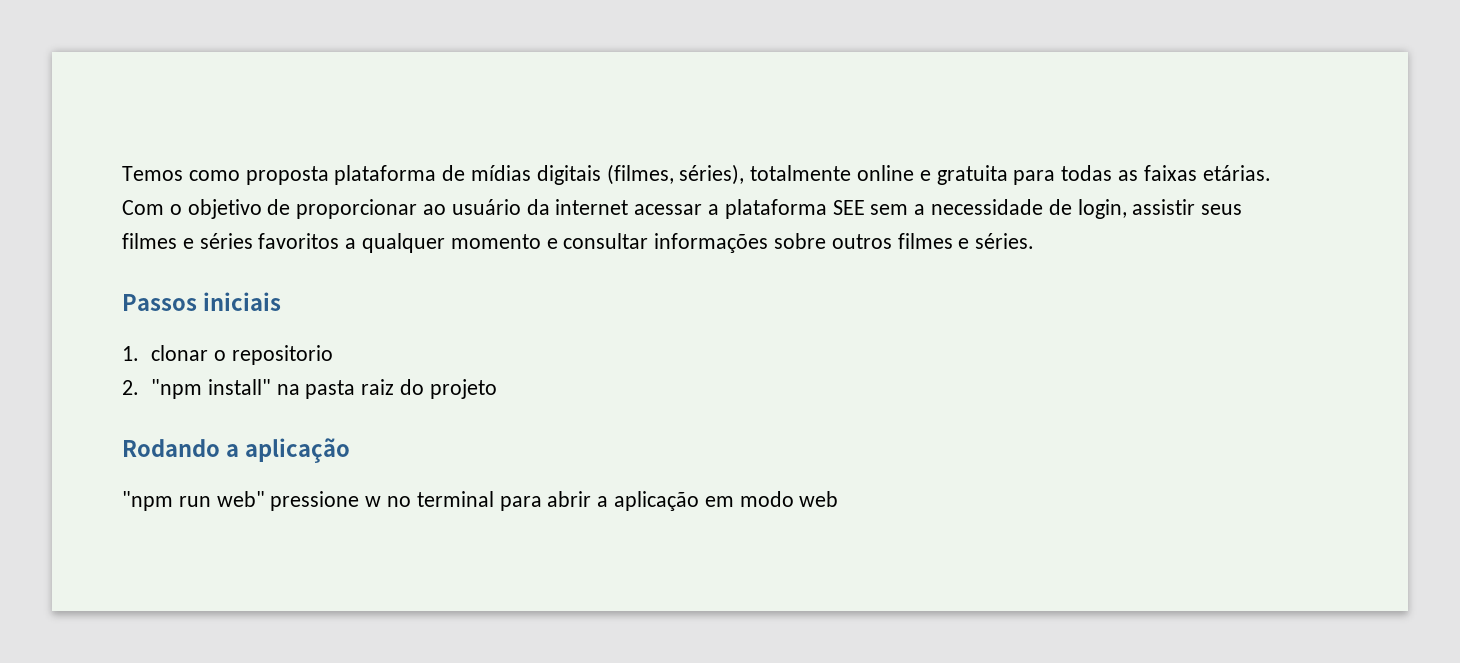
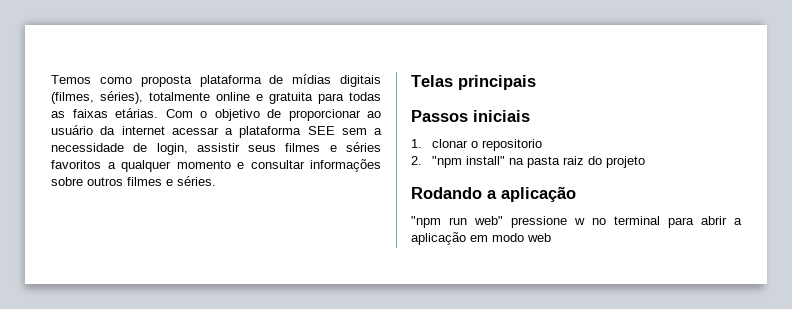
(1035, 241) none -> [411,75,536,90] // Telas principais

